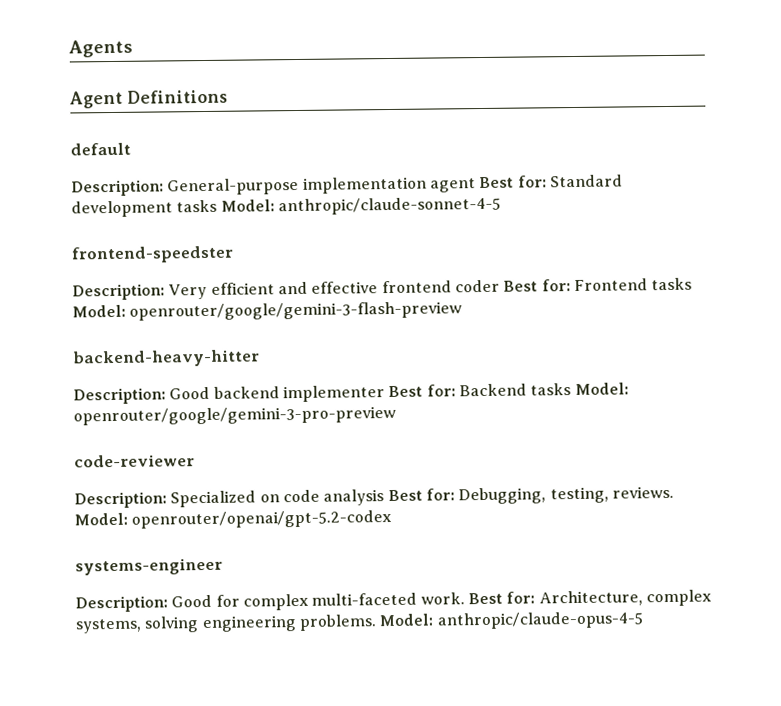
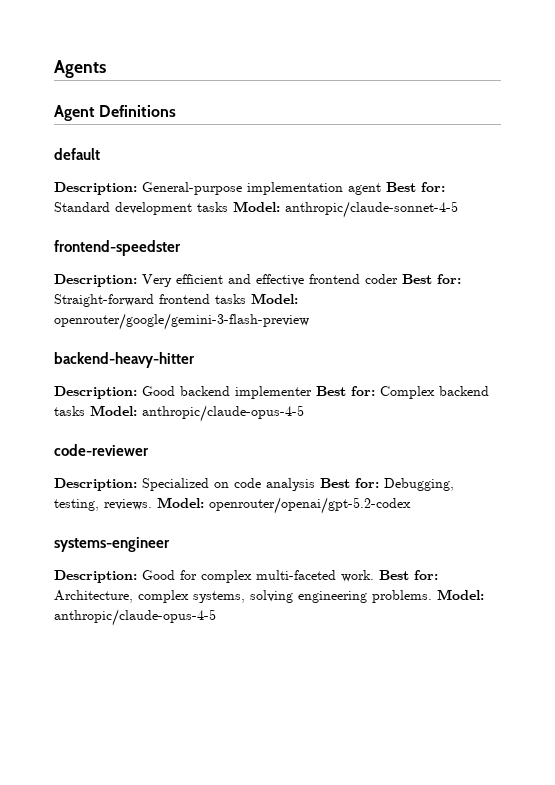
[573,278,648,292] Frontend -> [54,294,210,307] Straight-forward frontend
[458,382,629,397] [73,405,396,426] Backend tasks Model: openrouter/google/gemini-3-pro-preview -> [380,386,489,399] [54,405,304,422] Complex backend tasks Model: anthropic/claude-opus-4-5

